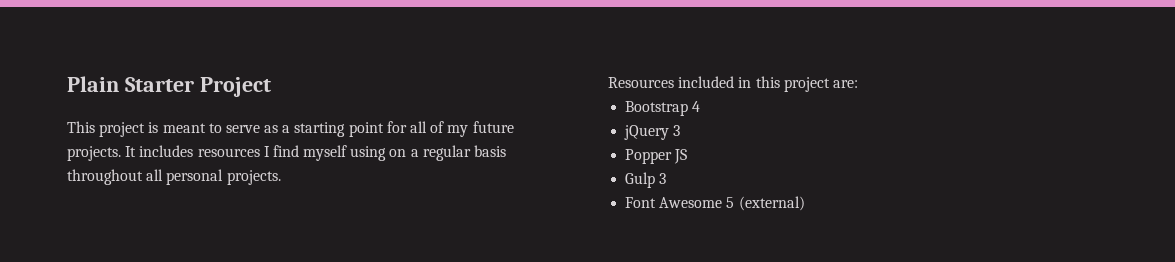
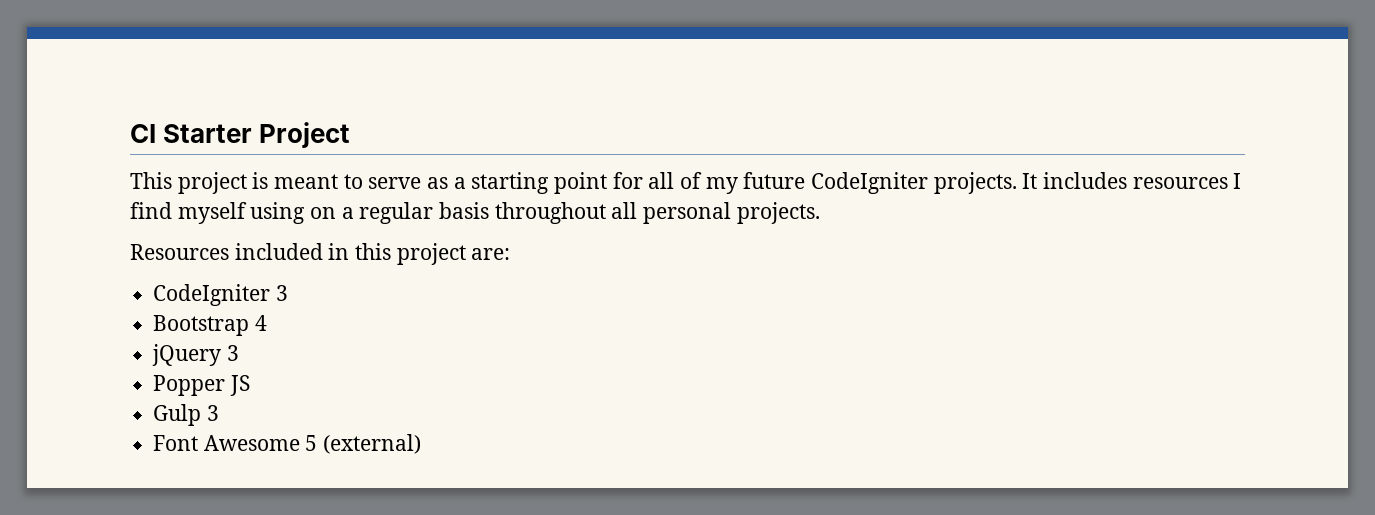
[67,76,119,92] Plain -> [130,124,156,143] CI
(514, 127) none -> [811,172,929,194] CodeIgniter
(858, 84) none -> [153,284,288,306] // CodeIgniter 3

